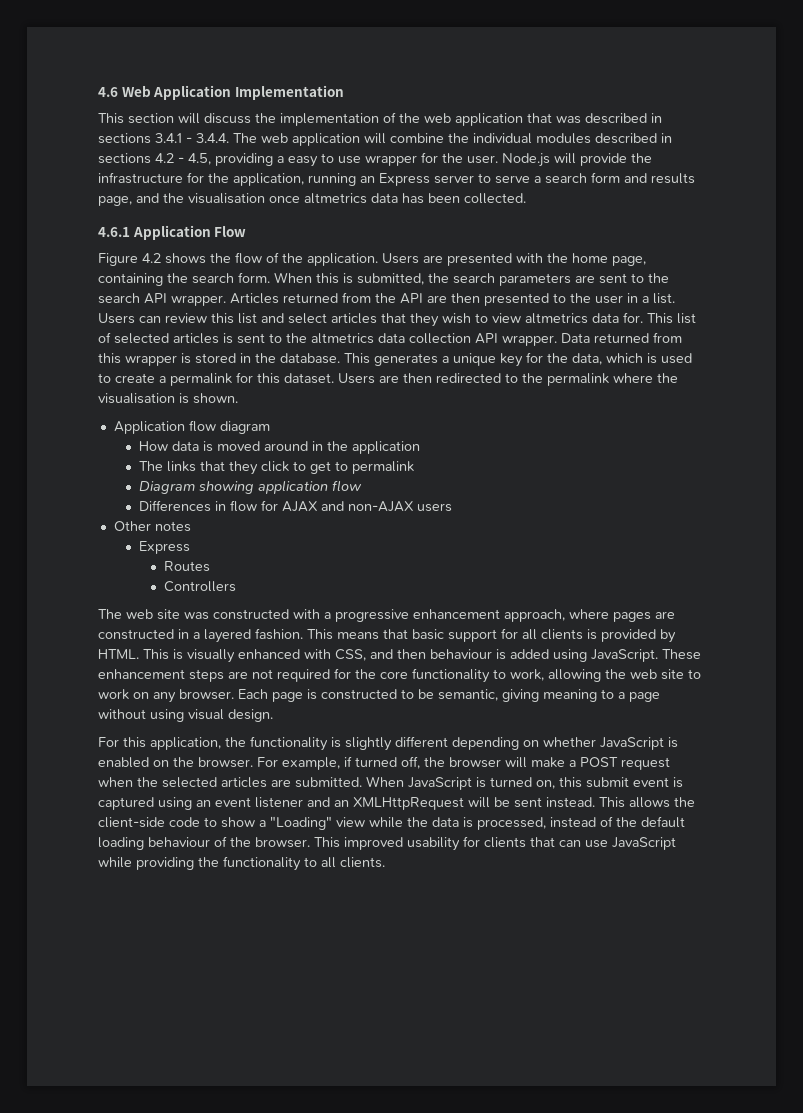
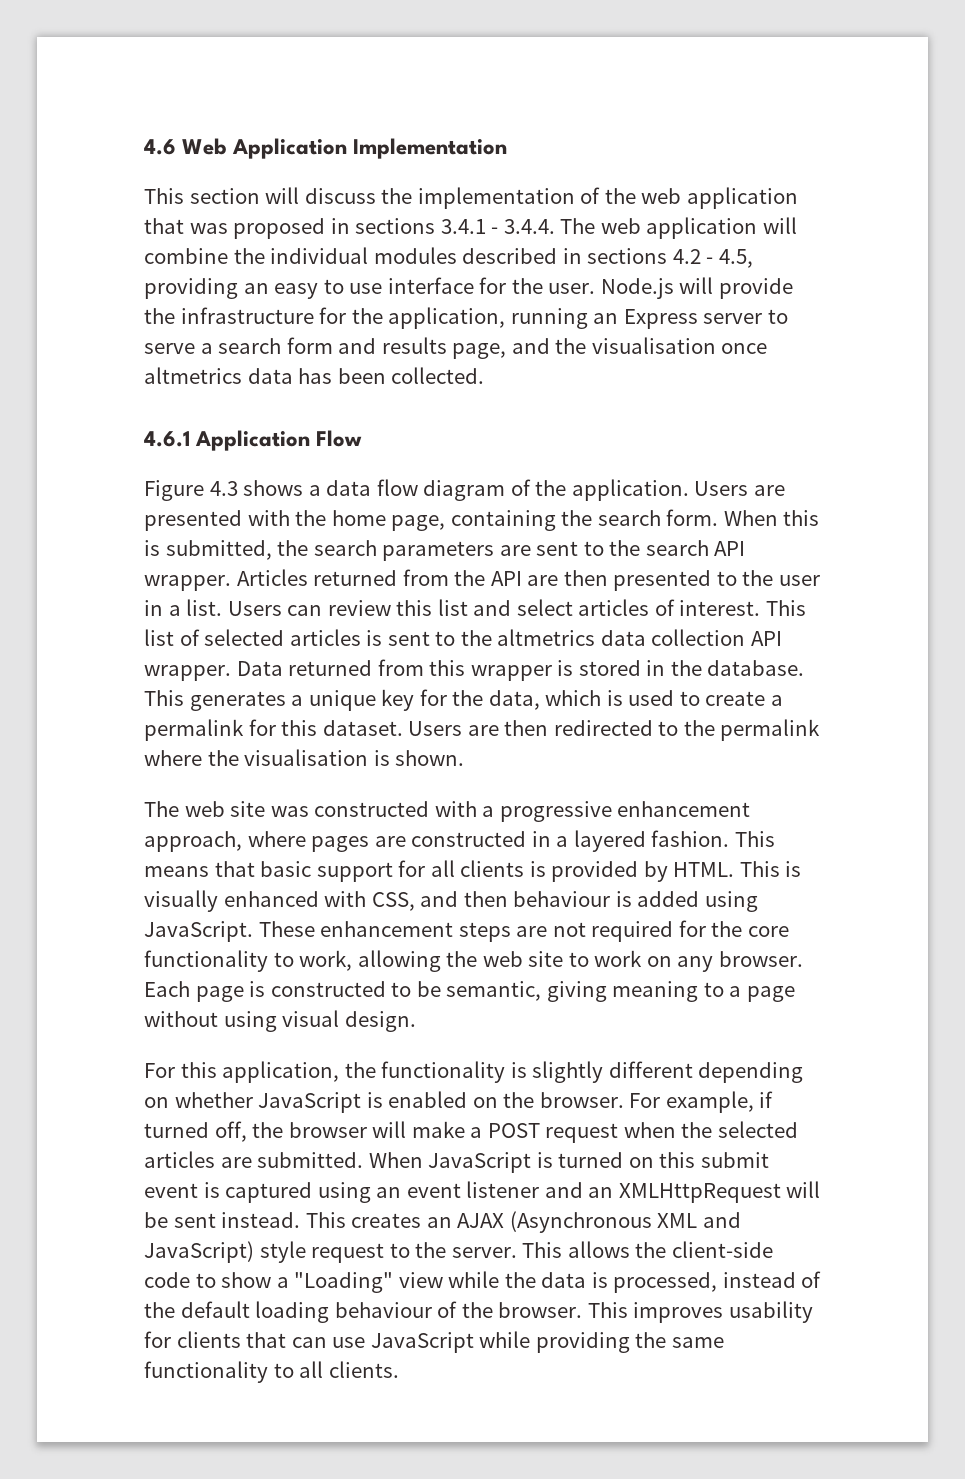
[585,113,647,124] described -> [233,218,326,239] proposed
[277,156,284,163] a -> [243,283,269,294] an
[365,155,417,166] wrapper -> [387,277,474,294] interface
[142,252,262,264] 4.2 shows the flow -> [209,479,506,501] 4.3 shows a data flow diagram
[381,312,643,327] that they wish to view altmetrics data for. -> [654,599,761,616] of interest.
[113,420,270,434] [139,441,421,454] [139,461,415,475] [139,480,363,494] [139,500,453,512] [113,521,191,532] [139,541,191,554] [164,561,211,572] [164,581,237,592] // Application flow diagram // How data is moved around in the application // The links that they click to get to permalink // Diagram showing application flow // Differences in flow for AJAX and non-AJAX users // Other notes // Express // Routes // Controllers -> (465, 758) none
[536,780,555,789] on, -> [628,1157,654,1168] on
(625, 802) none -> [351,1211,741,1233] [144,1241,563,1263] creates an AJAX (Asynchronous XML and JavaScript) style request to the server. This
[344,837,403,850] improved -> [633,1302,724,1323] improves
(219, 862) none -> [671,1337,724,1348] same

